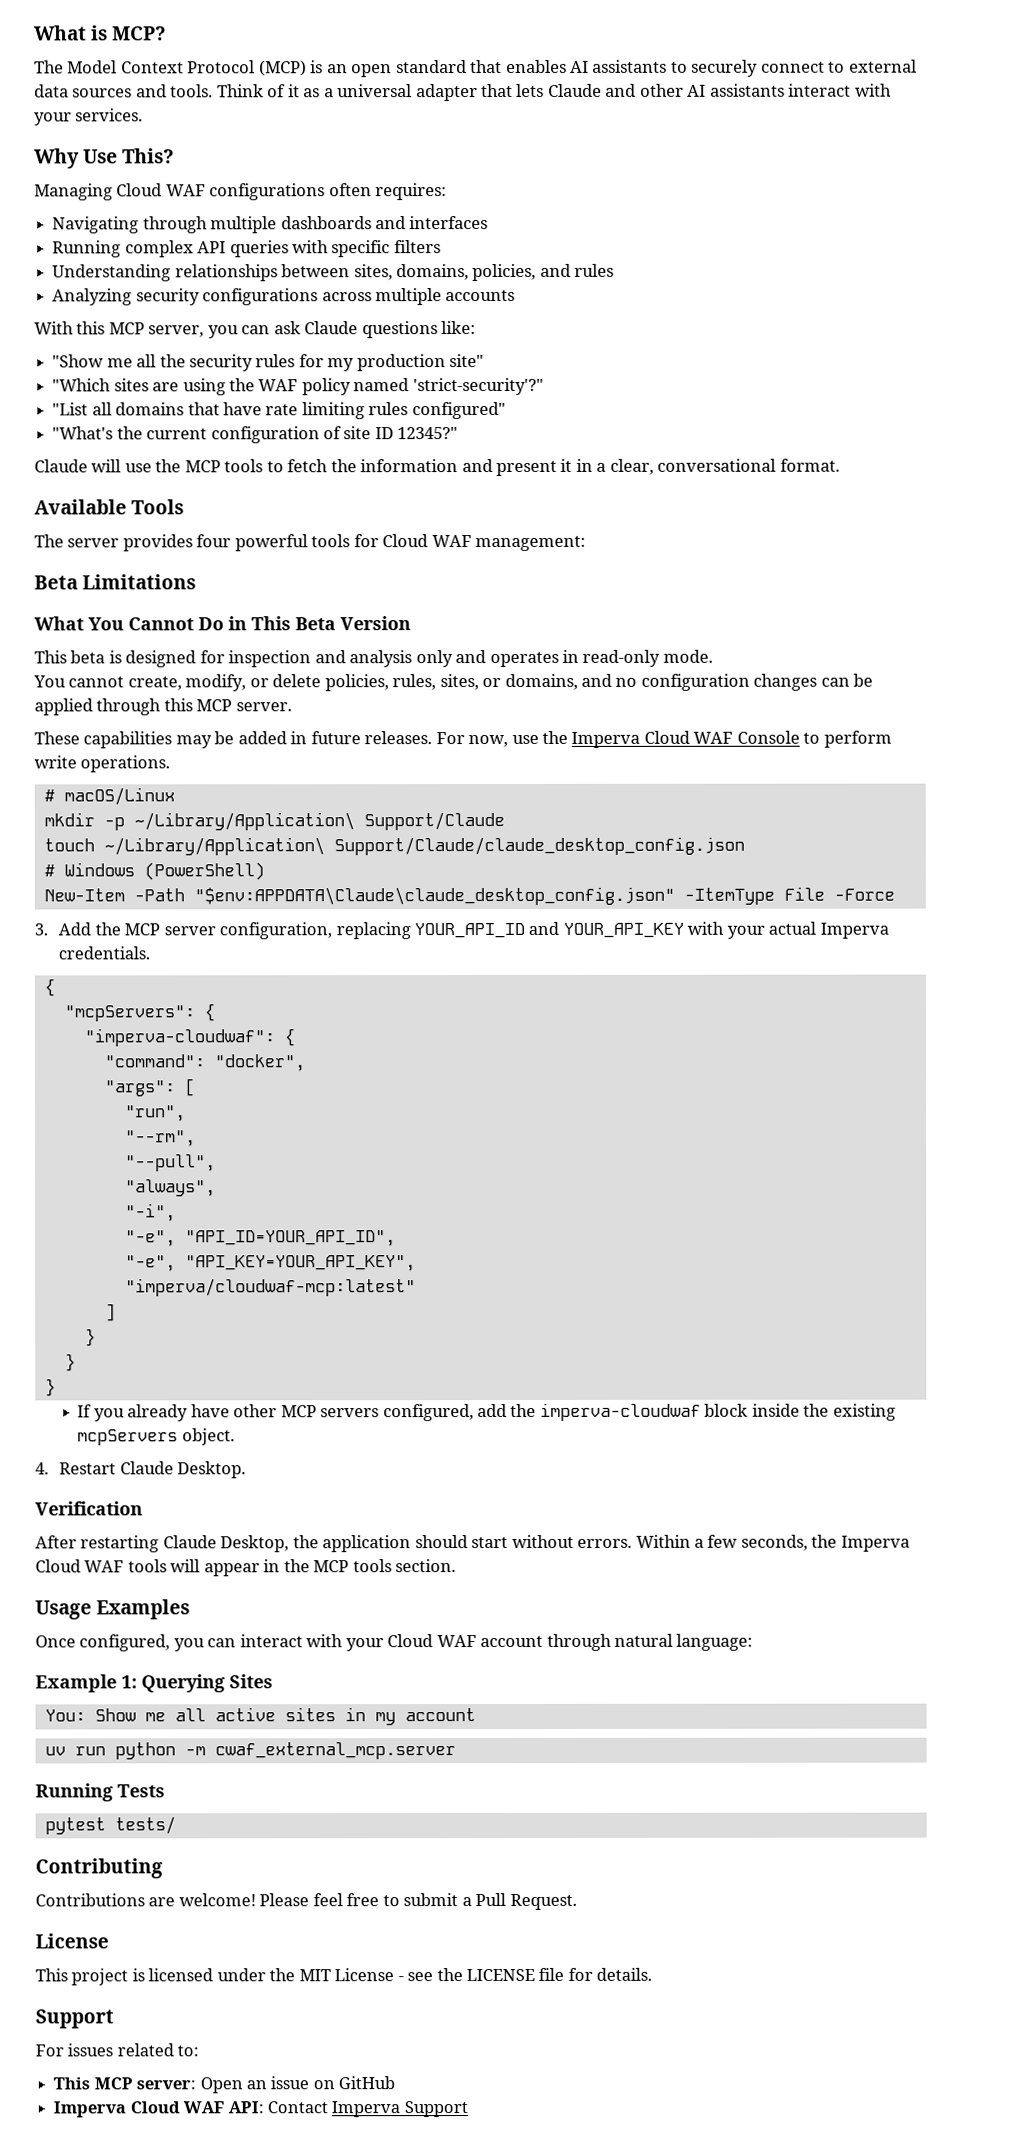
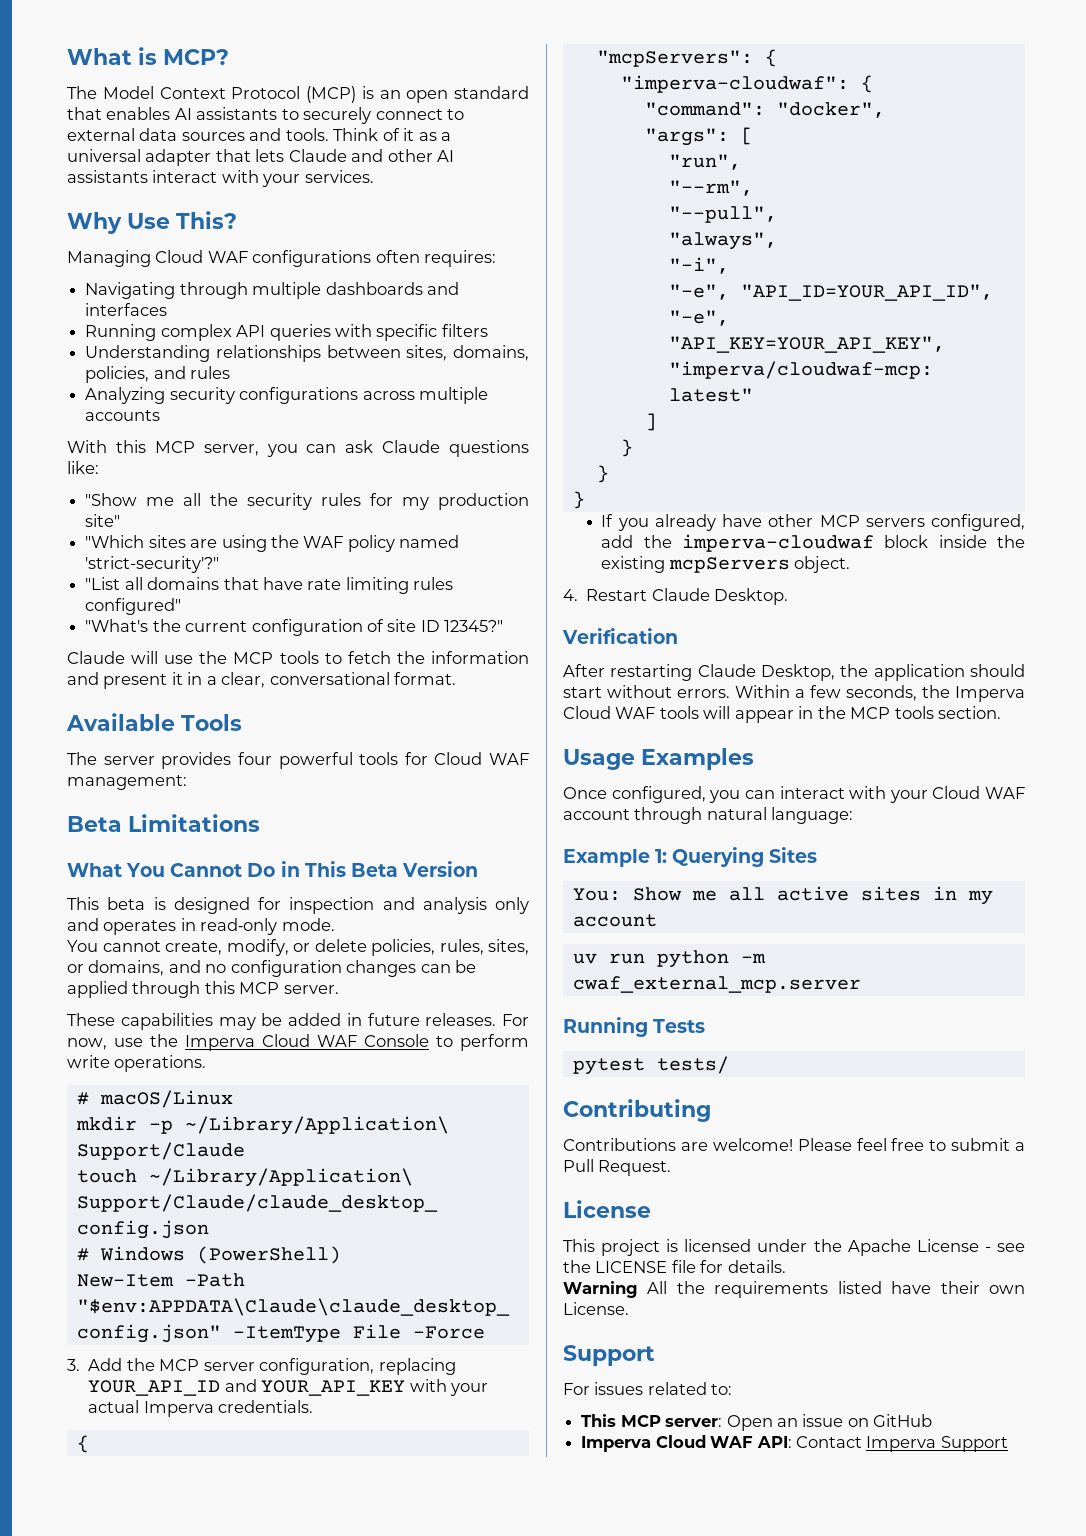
[298,1969,331,1982] MIT -> [847,1239,911,1256] Apache
(653, 1974) none -> [563,1281,1025,1298] [563,1302,629,1315] // Warning All the requirements listed have their own License.

